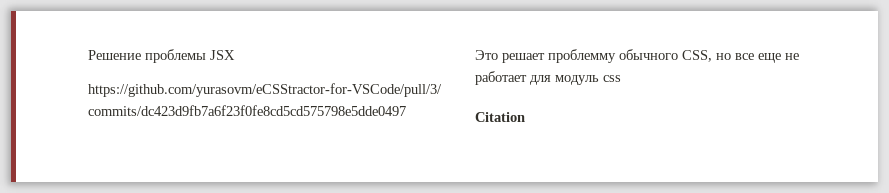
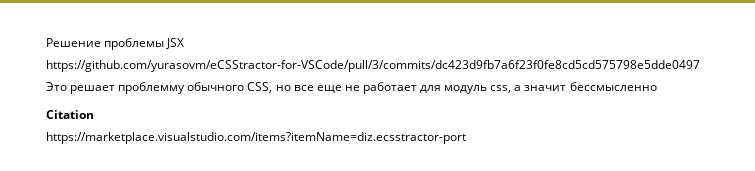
[603,75,621,82] css -> [490,82,657,93] css, а значит бессмысленно
(525, 117) none -> [46,132,466,144] // https://marketplace.visualstudio.com/items?itemName=diz.ecsstractor-port

